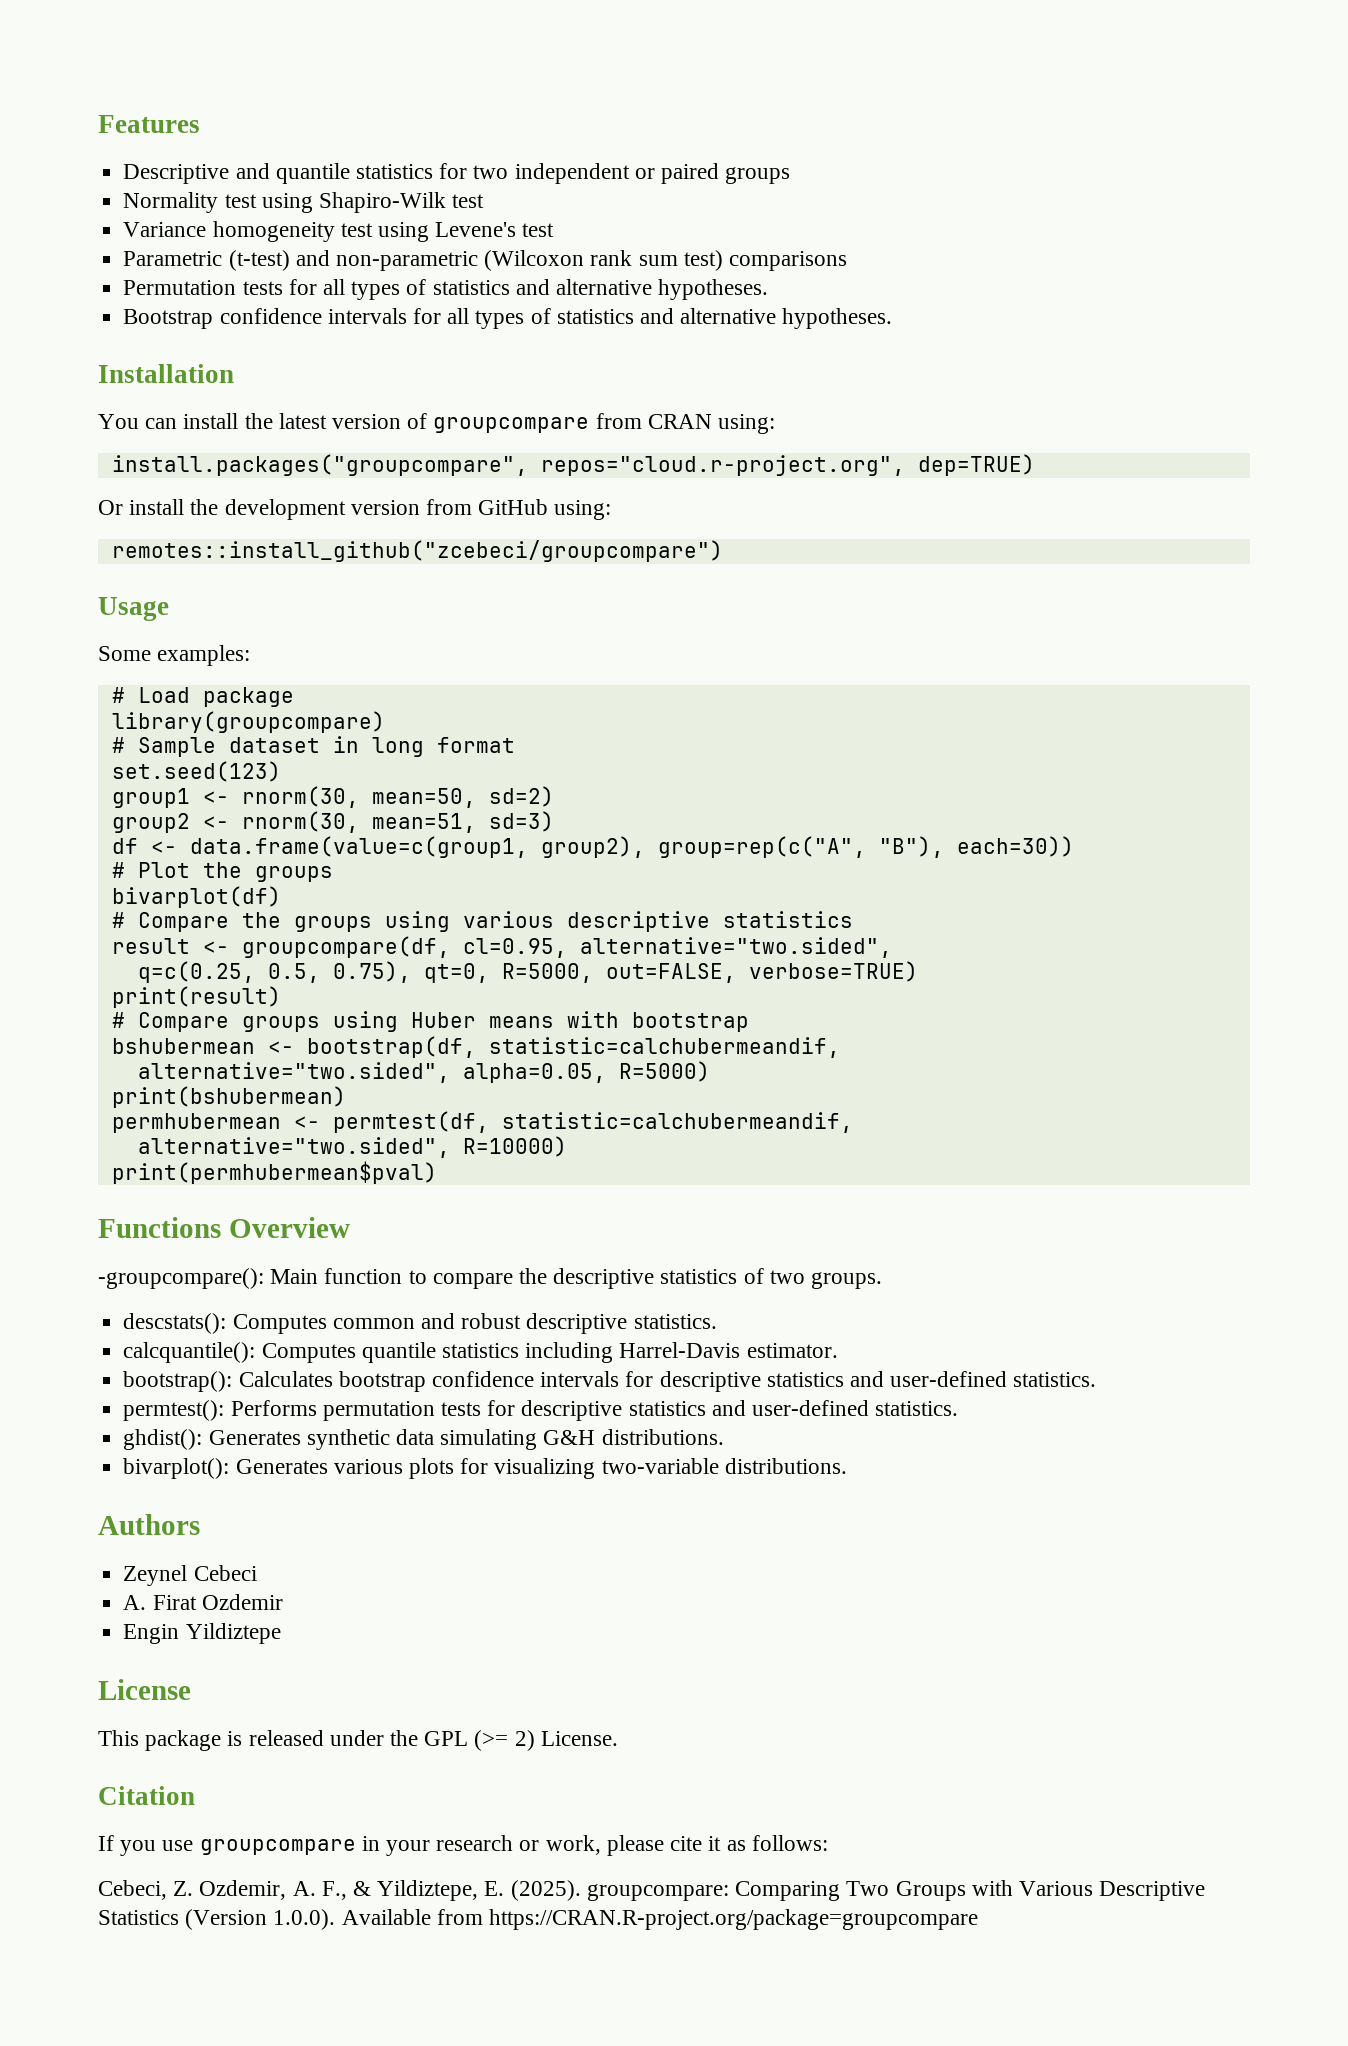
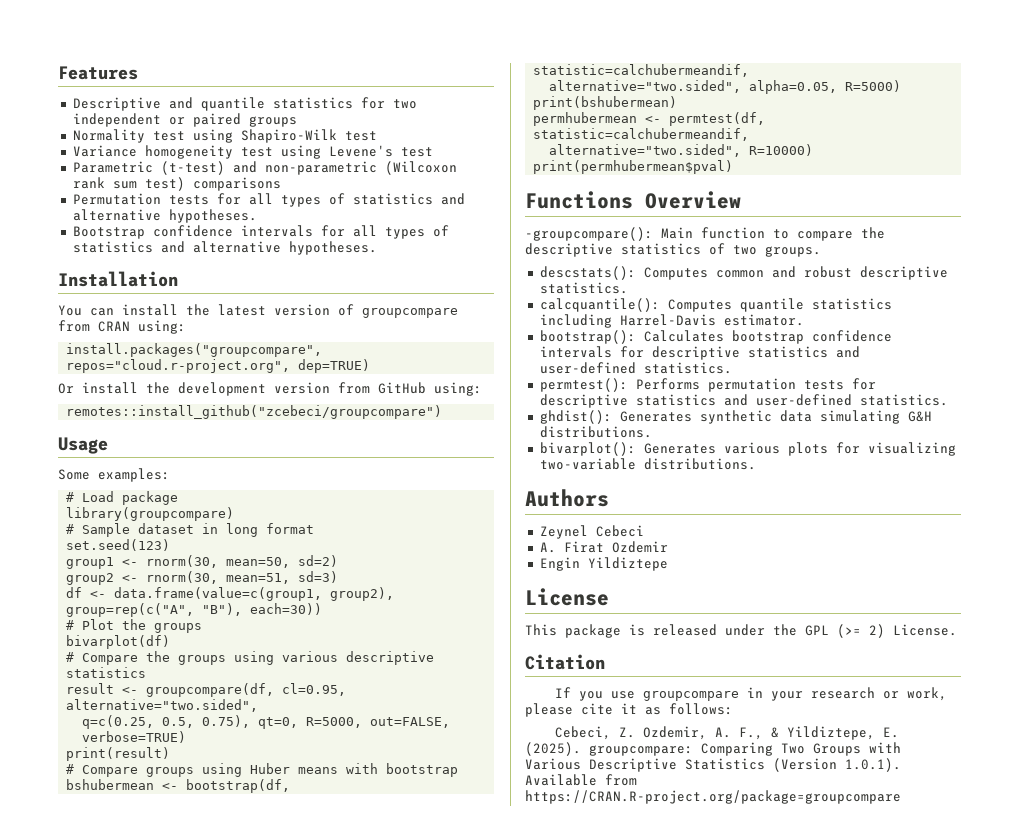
[273,1909,336,1930] 1.0.0). -> [845,758,901,772] 1.0.1).

